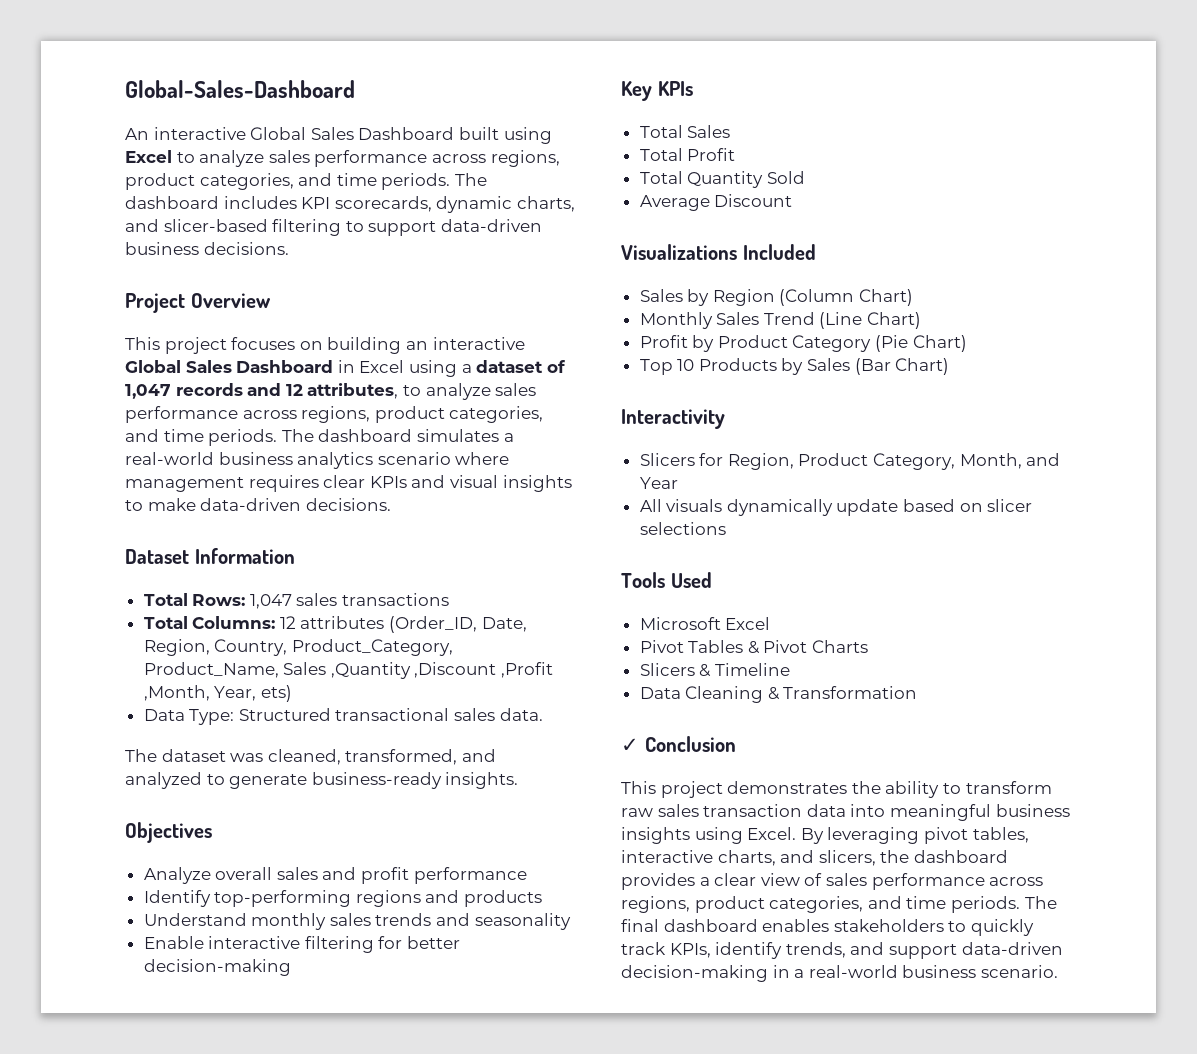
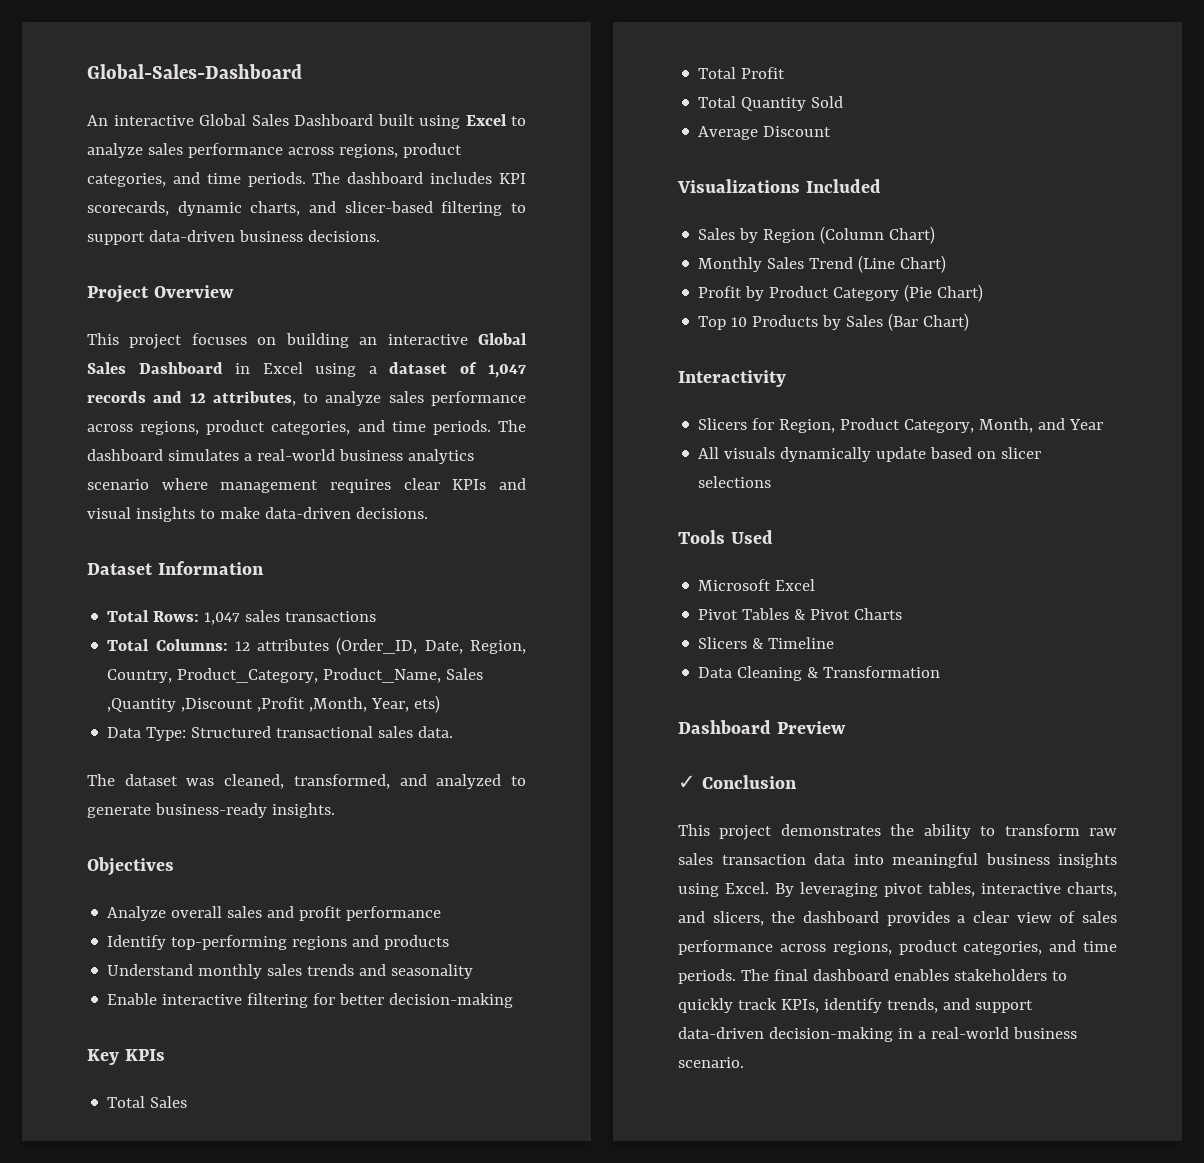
(918, 692) none -> [678,720,846,734] // Dashboard Preview

